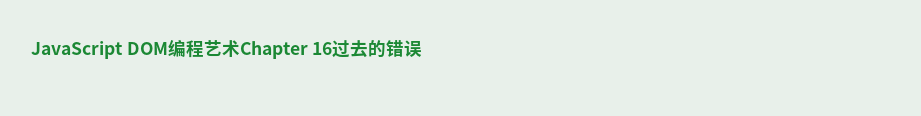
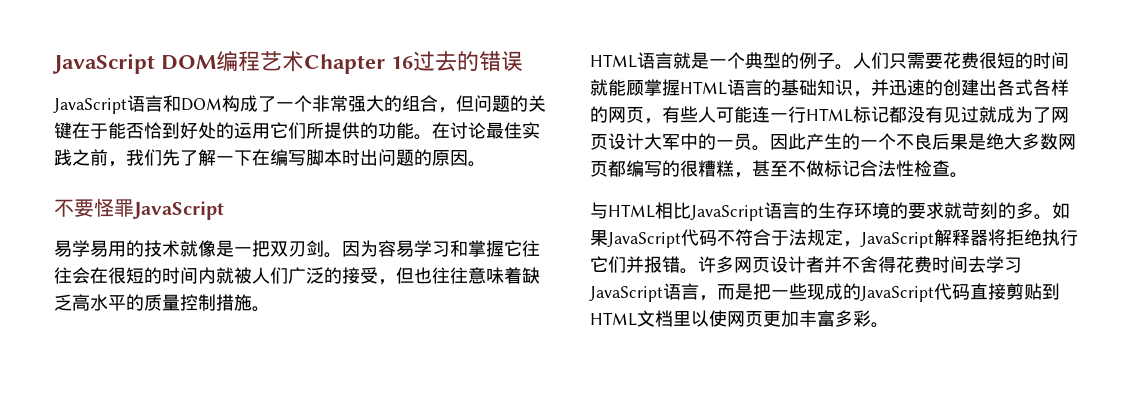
(423, 48) none -> [53,95,546,114] [54,122,540,140] [54,149,486,167] [54,198,224,220] [54,240,540,258] [54,267,540,285] [54,294,270,312] [590,52,1069,70] [590,79,1069,97] [590,106,1069,124] [590,133,1076,151] [590,160,968,178] [590,202,1070,221] [590,229,1078,248] [590,256,1022,274] [589,283,1060,302] [590,310,889,328] // JavaScript语言和DOM构成了一个非常强大的组合，但问题的关键在于能否恰到好处的运用它们所提供的功能。在讨论最佳实践之前，我们先了解一下在编写脚本时出问题的原因。 // 不要怪罪JavaScript // 易学易用的技术就像是一把双刃剑。因为容易学习和掌握它往往会在很短的时间内就被人们广泛的接受，但也往往意味着缺乏高水平的质量控制措施。 // HTML语言就是一个典型的例子。人们只需要花费很短的时间就能顾掌握HTML语言的基础知识，并迅速的创建出各式各样的网页，有些人可能连一行HTML标记都没有见过就成为了网页设计大军中的一员。因此产生的一个不良后果是绝大多数网页都编写的很糟糕，甚至不做标记合法性检查。 // 与HTML相比JavaScript语言的生存环境的要求就苛刻的多。如果JavaScript代码不符合于法规定，JavaScript解释器将拒绝执行它们并报错。许多网页设计者并不舍得花费时间去学习JavaScript语言，而是把一些现成的JavaScript代码直接剪贴到HTML文档里以使网页更加丰富多彩。

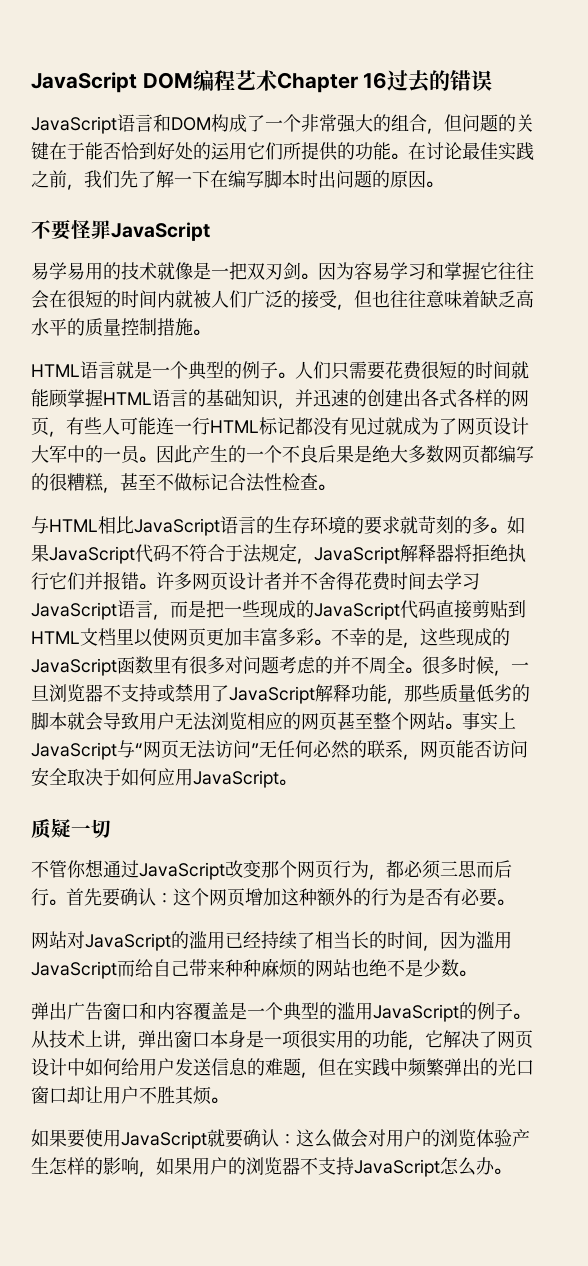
(889, 325) none -> [331,628,510,648] [31,656,529,676] [31,684,530,704] [31,712,516,731] [31,740,528,760] [31,767,296,788] [31,818,111,839] [31,859,512,880] [31,888,514,907] [31,931,512,951] [31,958,476,979] [31,1002,530,1022] [31,1030,533,1050] [31,1058,534,1078] [31,1086,228,1105] [31,1129,530,1149] [31,1157,511,1177] 不幸的是，这些现成的JavaScript函数里有很多对问题考虑的并不周全。很多时候，一旦浏览器不支持或禁用了JavaScript解释功能，那些质量低劣的脚本就会导致用户无法浏览相应的网页甚至整个网站。事实上JavaScript与“网页无法访问”无任何必然的联系，网页能否访问安全取决于如何应用JavaScript。 // 质疑一切 // 不管你想通过JavaScript改变那个网页行为，都必须三思而后行。首先要确认：这个网页增加这种额外的行为是否有必要。 // 网站对JavaScript的滥用已经持续了相当长的时间，因为滥用JavaScript而给自己带来种种麻烦的网站也绝不是少数。 // 弹出广告窗口和内容覆盖是一个典型的滥用JavaScript的例子。从技术上讲，弹出窗口本身是一项很实用的功能，它解决了网页设计中如何给用户发送信息的难题，但在实践中频繁弹出的光口窗口却让用户不胜其烦。 // 如果要使用JavaScript就要确认：这么做会对用户的浏览体验产生怎样的影响，如果用户的浏览器不支持JavaScript怎么办。

